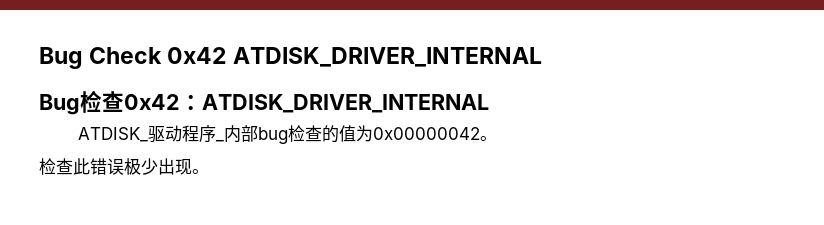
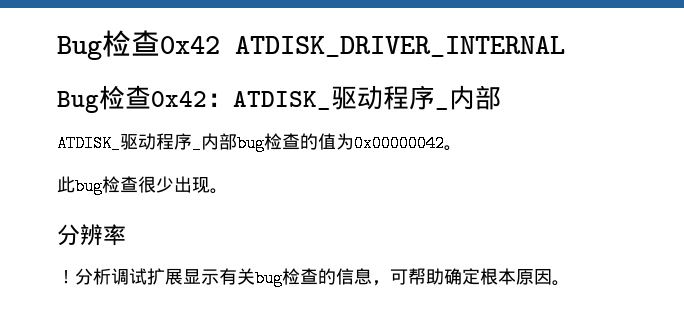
[39,47,163,69] Bug Check -> [57,30,160,60] Bug检查
[202,94,489,113] ATDISK_DRIVER_INTERNAL -> [233,85,501,110] ATDISK_驱动程序_内部
[39,158,141,175] 检查此错误极 -> [57,176,156,195] 此bug检查很
(209, 171) none -> [57,224,126,246] [57,268,570,287] // 分辨率 // ！分析调试扩展显示有关bug检查的信息，可帮助确定根本原因。

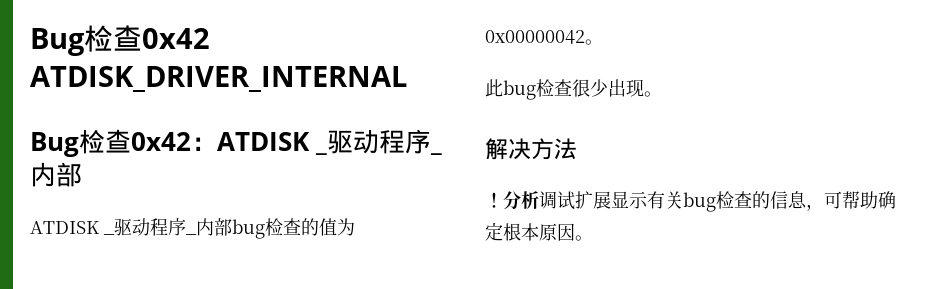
[233,91,331,110] ATDISK_ -> [217,132,310,151] [314,151,327,155] ATDISK _
[57,135,121,152] ATDISK_ -> [30,221,100,234] [103,234,115,235] ATDISK _
[57,224,126,246] 分辨率 -> [485,138,577,160] 解决方法

